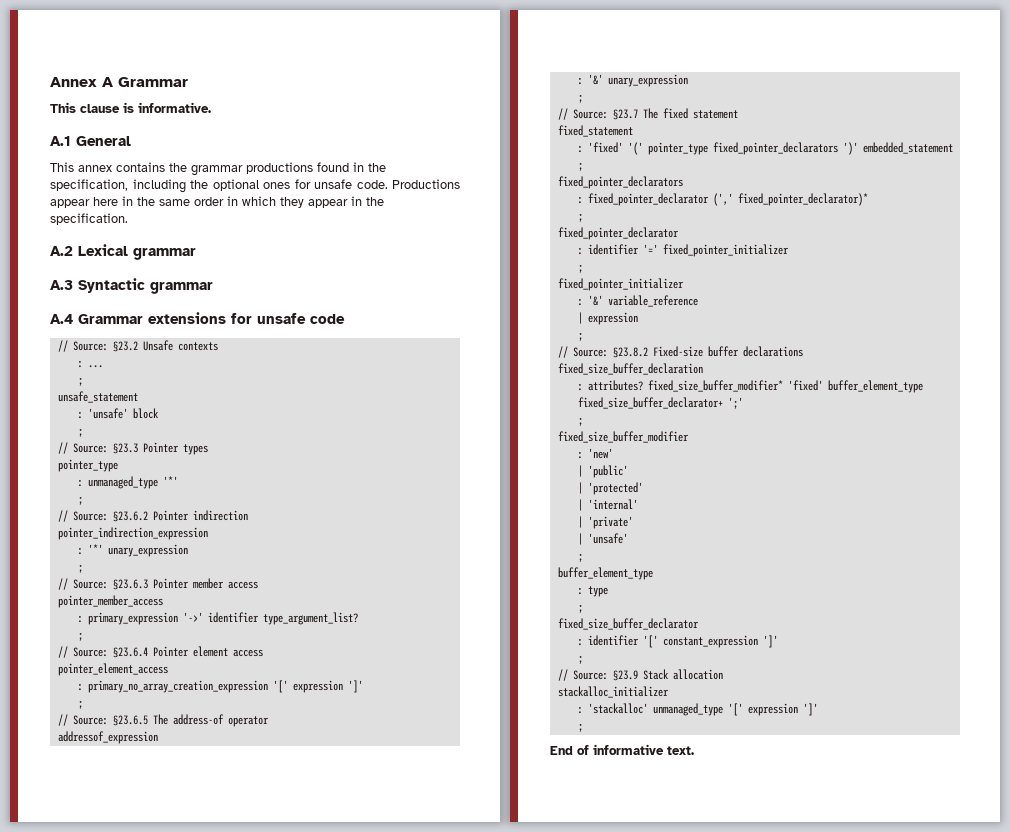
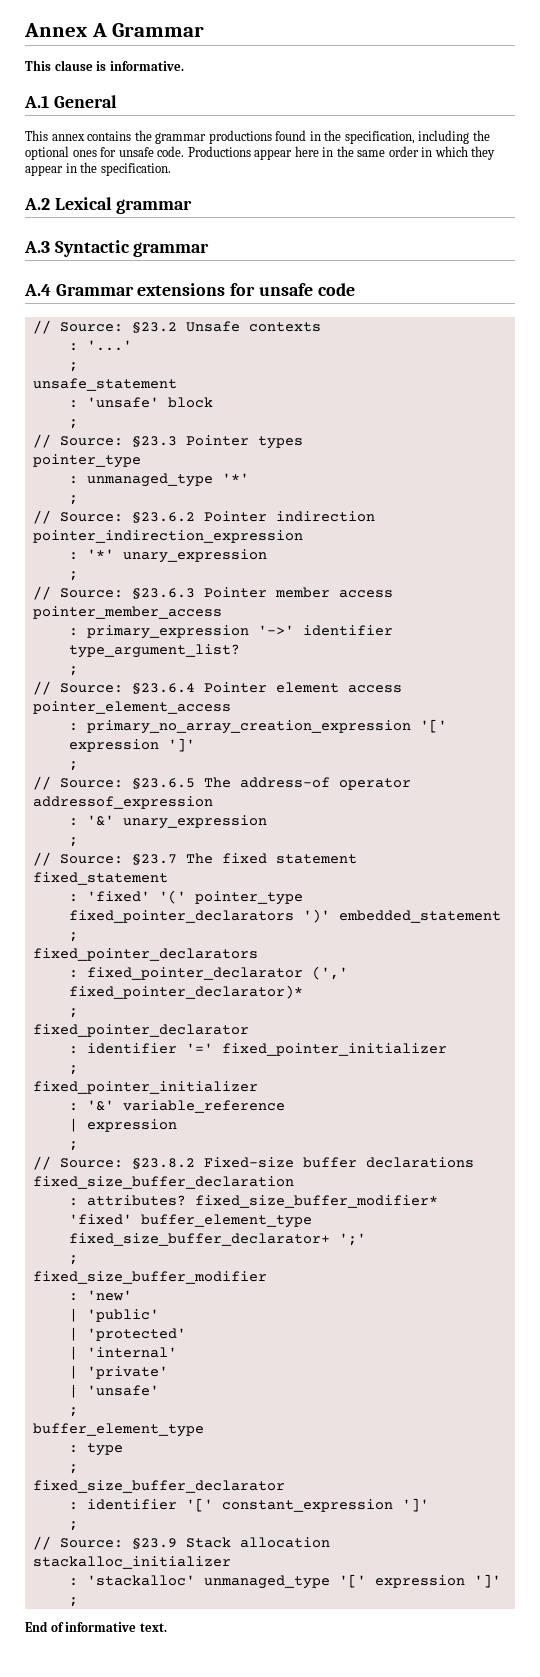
[87,365,103,368] ... -> [86,340,132,351] '...'

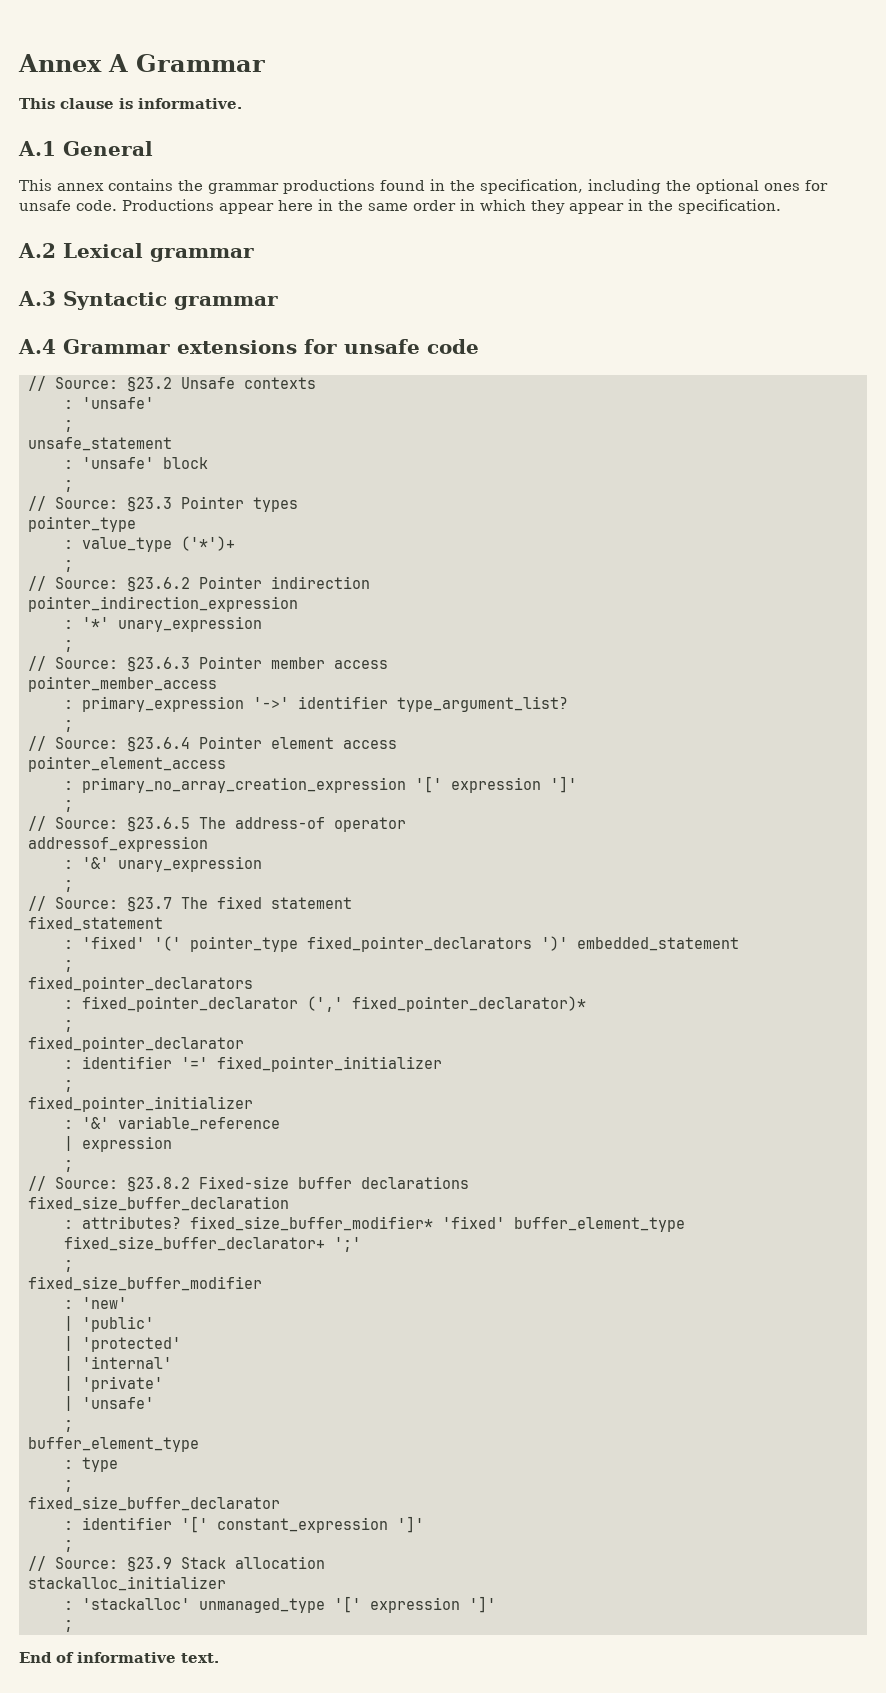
[86,340,132,351] '...' -> [82,397,154,409] 'unsafe'
[86,473,249,487] unmanaged_type '*' -> [82,536,235,552] value_type ('*')+

